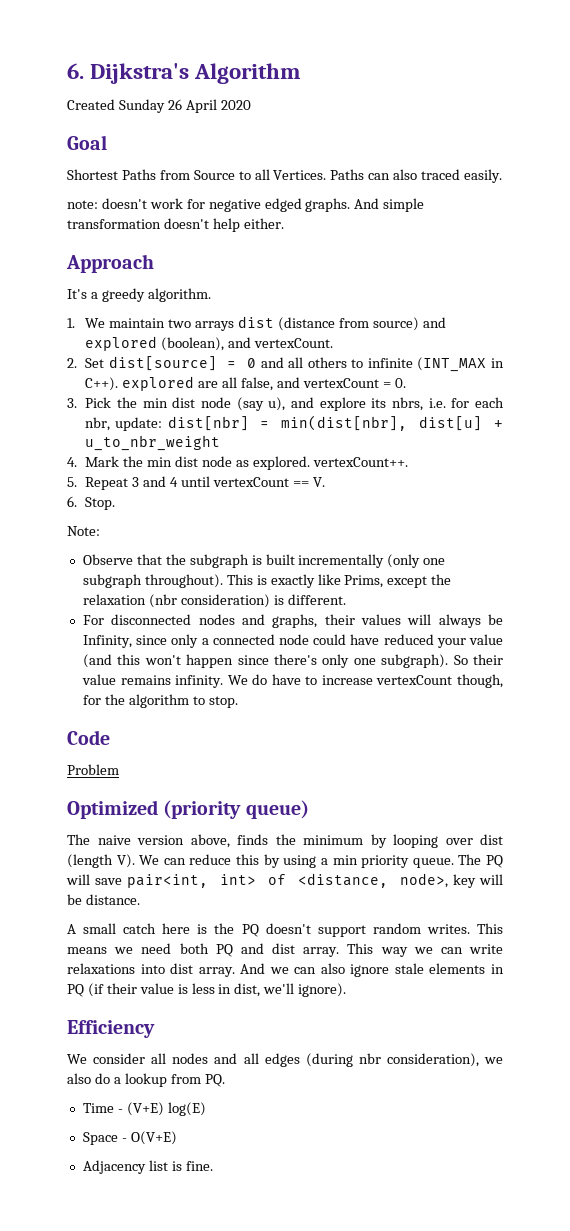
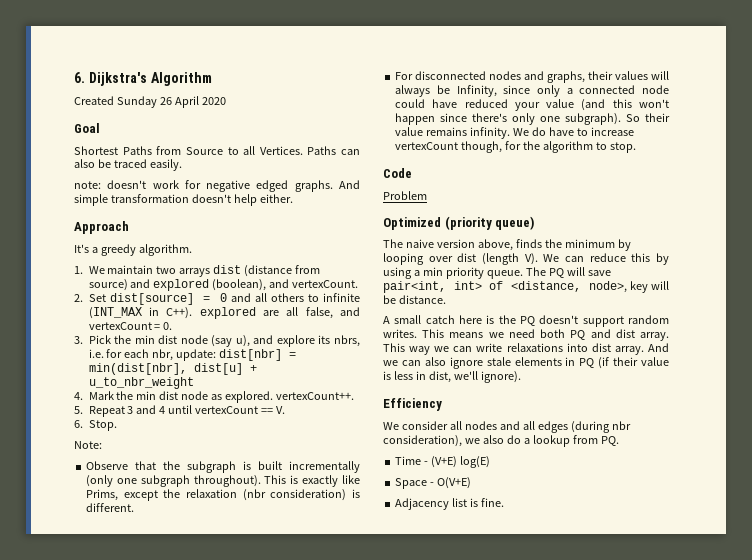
(418, 174) none -> [97,159,111,168] be

